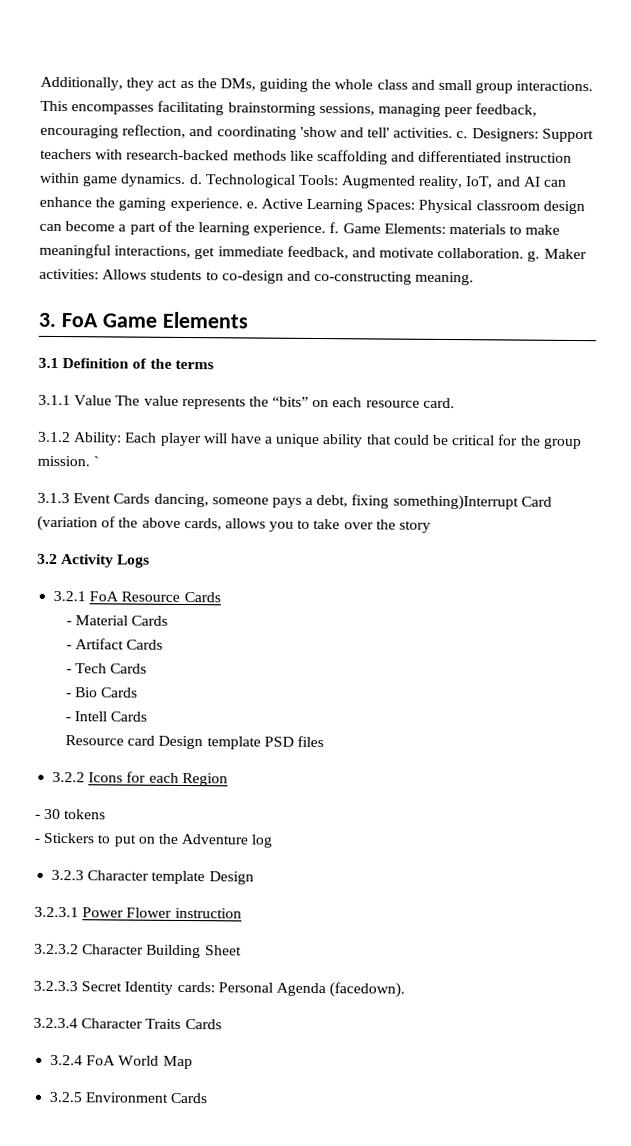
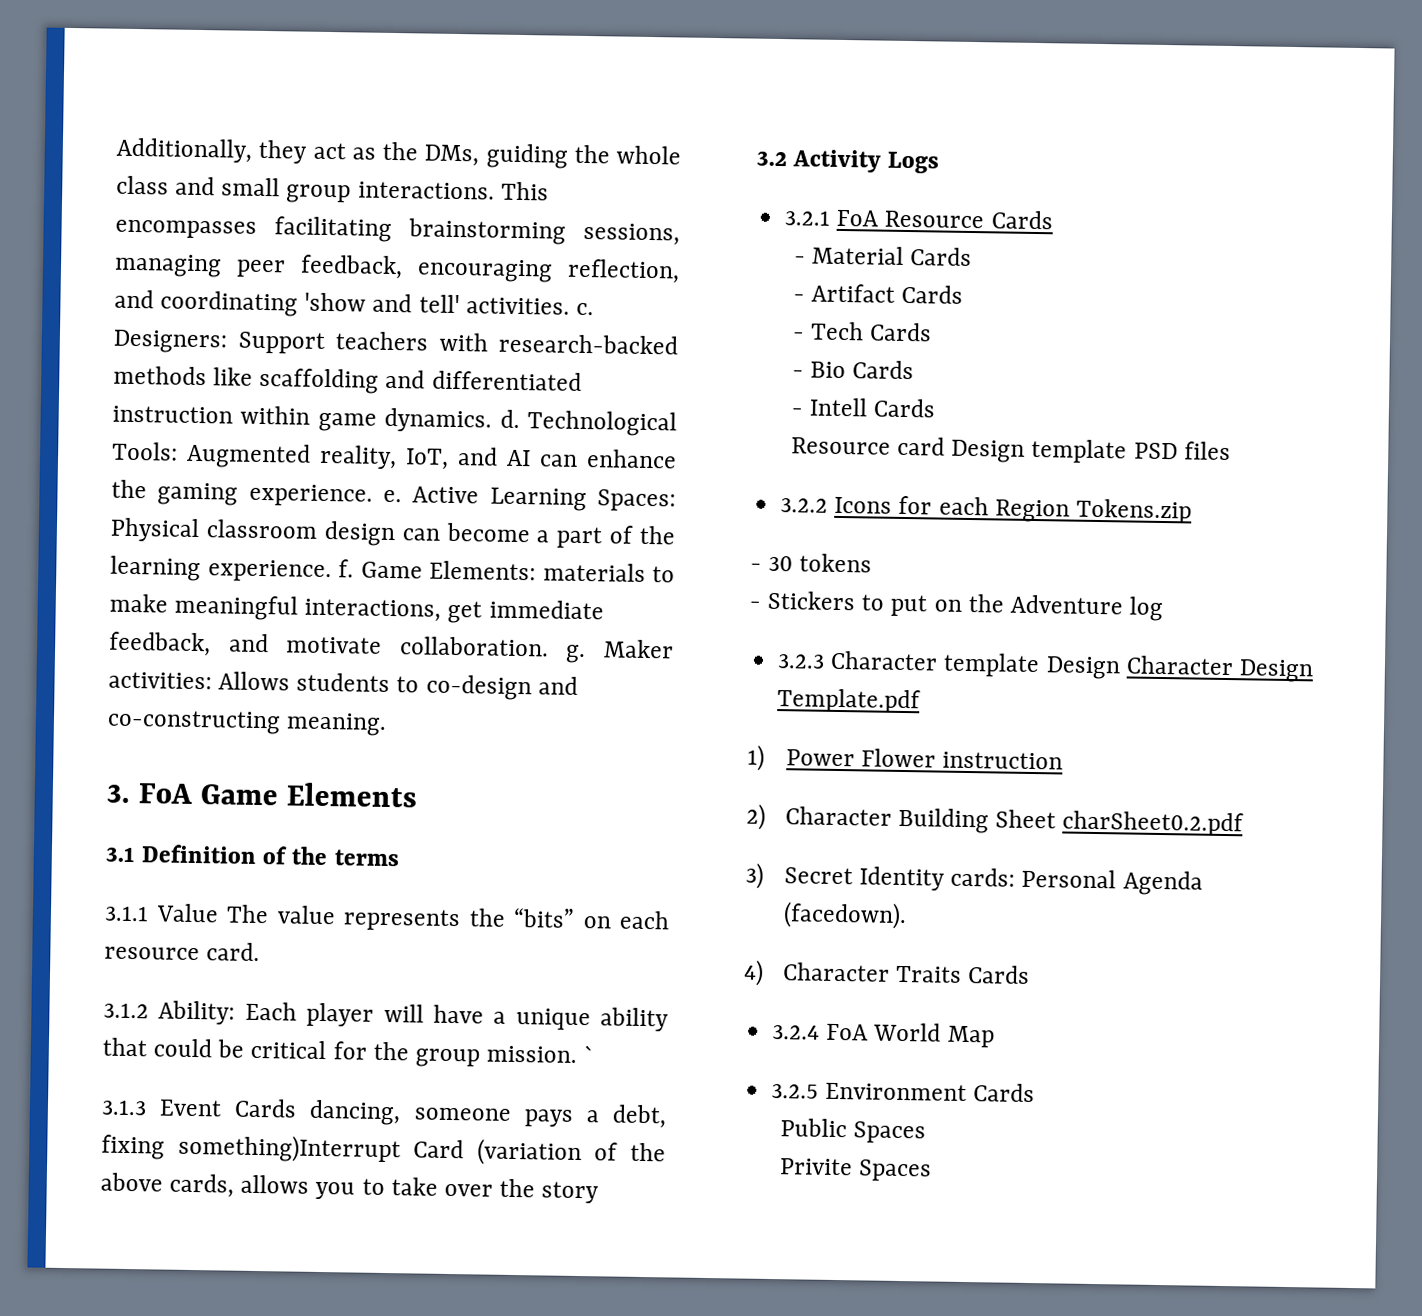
(228, 779) none -> [1075,498,1192,524] Tokens.zip
[34,906,79,918] // 3.2.3.1 -> [1125,655,1314,683] [777,688,922,714] [747,744,765,771] Character Design Template.pdf // 1)
[34,943,79,955] 3.2.3.2 -> [746,803,766,830] 2)
[33,980,78,992] // 3.2.3.3 -> [1062,810,1245,837] [745,862,764,889] charSheet0.2.pdf // 3)
[33,1017,78,1029] 3.2.3.4 -> [743,959,764,986] 4)
(209, 1098) none -> [780,1118,927,1144] [779,1158,933,1182] // Public Spaces // Privite Spaces

